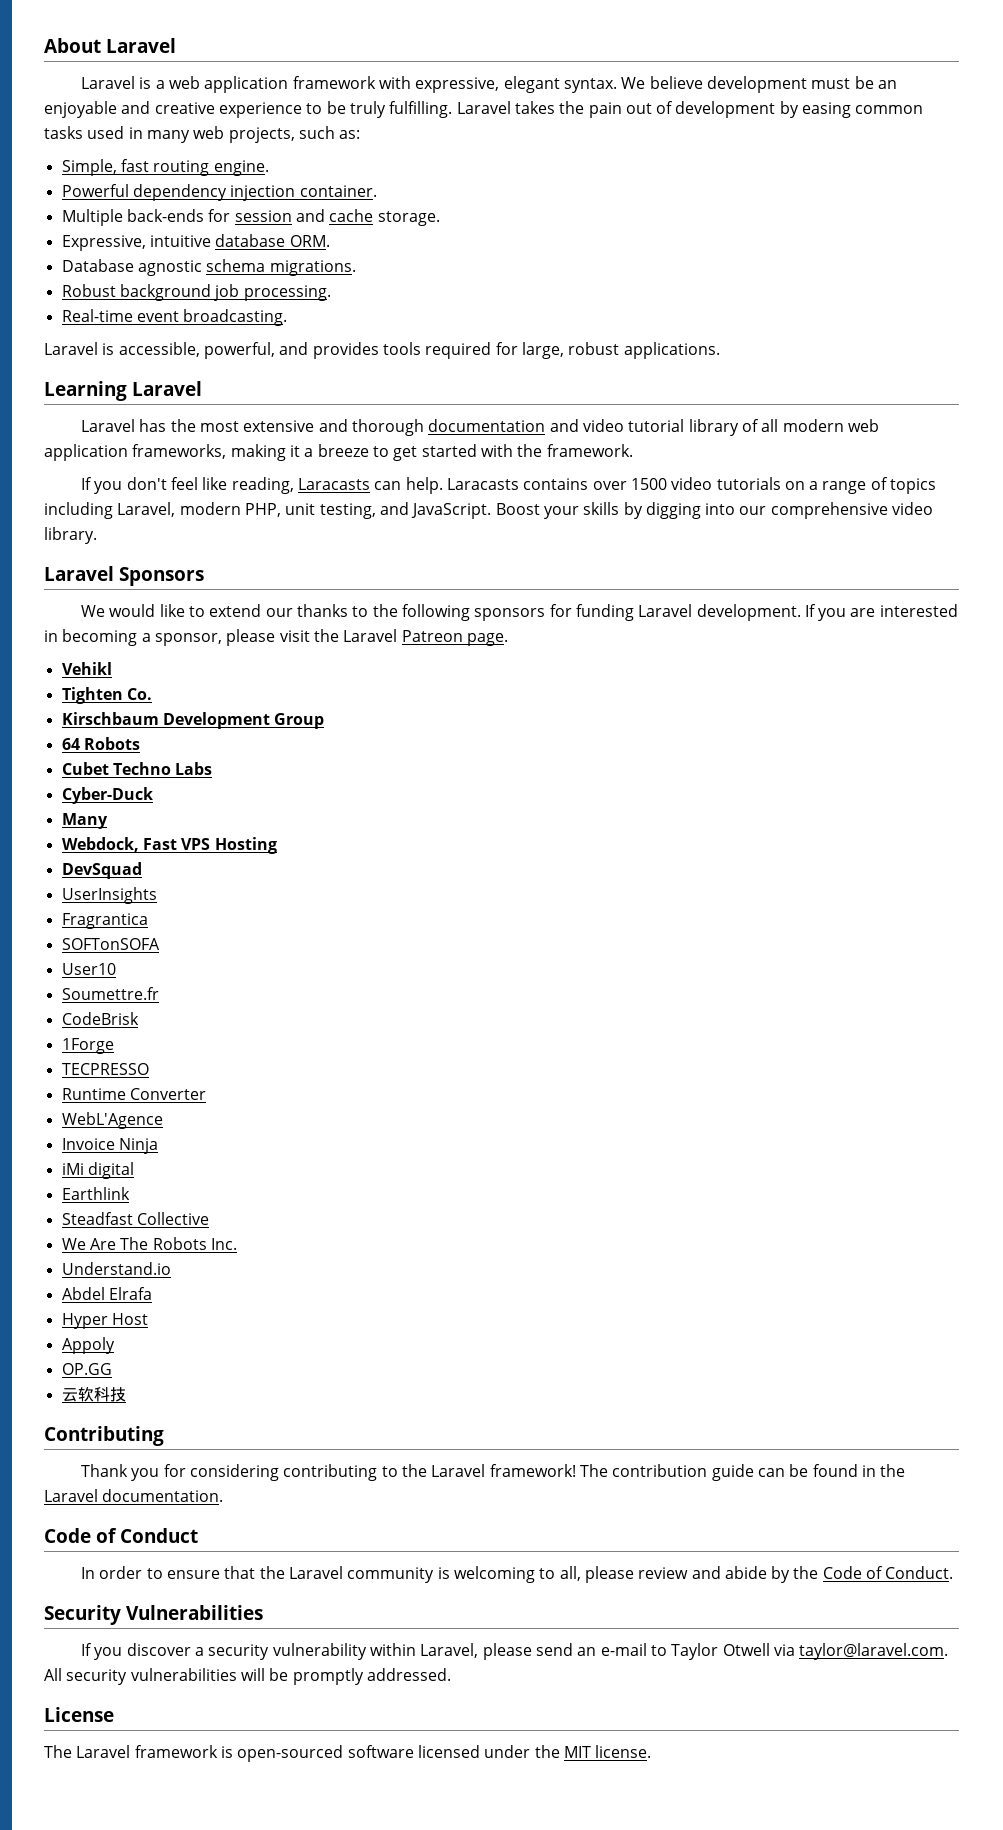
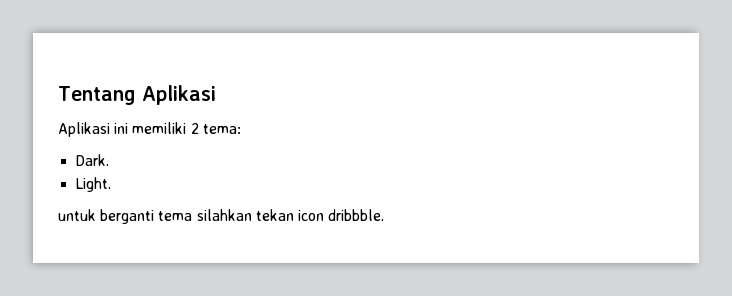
[44,38,176,53] [81,76,897,93] [44,101,924,118] [44,126,361,143] [61,159,269,176] [61,184,377,201] [61,209,440,226] [61,234,330,251] [61,259,356,276] [61,284,331,301] [61,309,288,326] [44,342,720,359] [44,381,202,401] [81,419,879,436] [44,444,633,461] [81,477,937,494] [44,502,934,519] [44,527,97,544] [44,566,204,586] [81,604,958,621] [44,629,508,646] [61,662,112,675] [61,687,152,704] [61,712,325,729] [61,737,140,750] [61,762,213,775] [61,787,153,804] [61,813,108,829] [61,837,277,854] [61,862,142,879] [61,887,157,904] [61,913,148,929] [61,938,160,950] [61,963,116,975] [61,987,159,1000] [61,1012,139,1025] [61,1038,114,1054] [61,1063,149,1075] [61,1088,206,1100] [61,1112,163,1129] [61,1138,158,1154] [61,1162,134,1179] [61,1187,130,1200] [61,1212,209,1225] [61,1237,237,1250] [61,1262,171,1275] [61,1287,152,1300] [61,1313,148,1329] [61,1337,115,1354] [61,1363,112,1375] [61,1386,126,1402] [44,1426,164,1446] [81,1464,906,1481] [44,1489,224,1502] [44,1528,198,1543] [81,1566,954,1583] [44,1605,263,1625] [81,1643,949,1660] [44,1668,451,1685] [44,1707,114,1722] [44,1745,652,1762] About Laravel // Laravel is a web application framework with expressive, elegant syntax. We believe development must be an enjoyable and creative experience to be truly fulfilling. Laravel takes the pain out of development by easing common tasks used in many web projects, such as: // Simple, fast routing engine. // Powerful dependency injection container. // Multiple back-ends for session and cache storage. // Expressive, intuitive database ORM. // Database agnostic schema migrations. // Robust background job processing. // Real-time event broadcasting. // Laravel is accessible, powerful, and provides tools required for large, robust applications. // Learning Laravel // Laravel has the most extensive and thorough documentation and video tutorial library of all modern web application frameworks, making it a breeze to get started with the framework. // If you don't feel like reading, Laracasts can help. Laracasts contains over 1500 video tutorials on a range of topics including Laravel, modern PHP, unit testing, and JavaScript. Boost your skills by digging into our comprehensive video library. // Laravel Sponsors // We would like to extend our thanks to the following sponsors for funding Laravel development. If you are interested in becoming a sponsor, please visit the Laravel Patreon page. // Vehikl // Tighten Co. // Kirschbaum Development Group // 64 Robots // Cubet Techno Labs // Cyber-Duck // Many // Webdock, Fast VPS Hosting // DevSquad // UserInsights // Fragrantica // SOFTonSOFA // User10 // Soumettre.fr // CodeBrisk // 1Forge // TECPRESSO // Runtime Converter // WebL'Agence // Invoice Ninja // iMi digital // Earthlink // Steadfast Collective // We Are The Robots Inc. // Understand.io // Abdel Elrafa // Hyper Host // Appoly // OP.GG // 云软科技 // Contributing // Thank you for considering contributing to the Laravel framework! The contribution guide can be found in the Laravel documentation. // Code of Conduct // In order to ensure that the Laravel community is welcoming to all, please review and abide by the Code of Conduct. // Security Vulnerabilities // If you discover a security vulnerability within Laravel, please send an e-mail to Taylor Otwell via taylor@laravel.com. All security vulnerabilities will be promptly addressed. // License // The Laravel framework is open-sourced software licensed under the MIT license. -> [58,85,216,105] [58,122,241,137] [75,154,110,166] [75,177,112,192] [58,209,385,224] Tentang Aplikasi // Aplikasi ini memiliki 2 tema: // Dark. // Light. // untuk berganti tema silahkan tekan icon dribbble.

